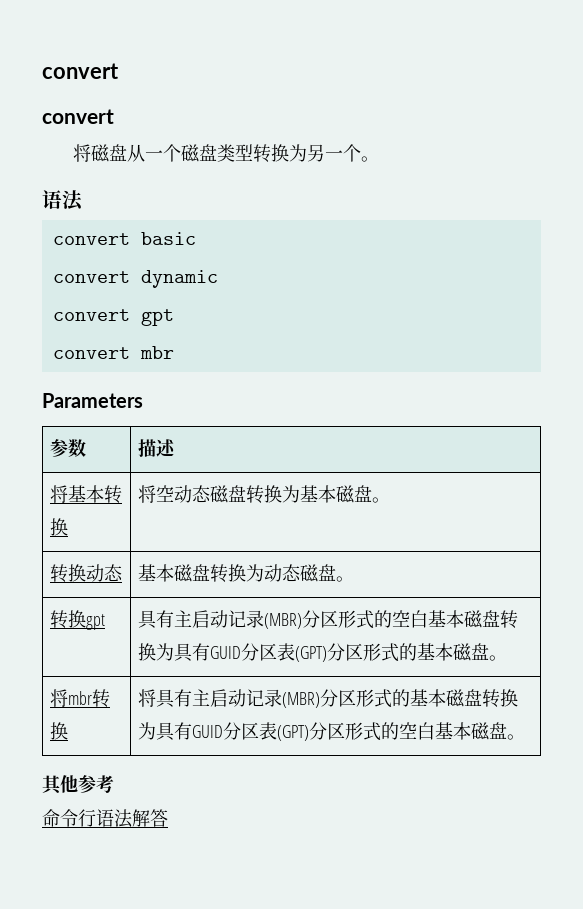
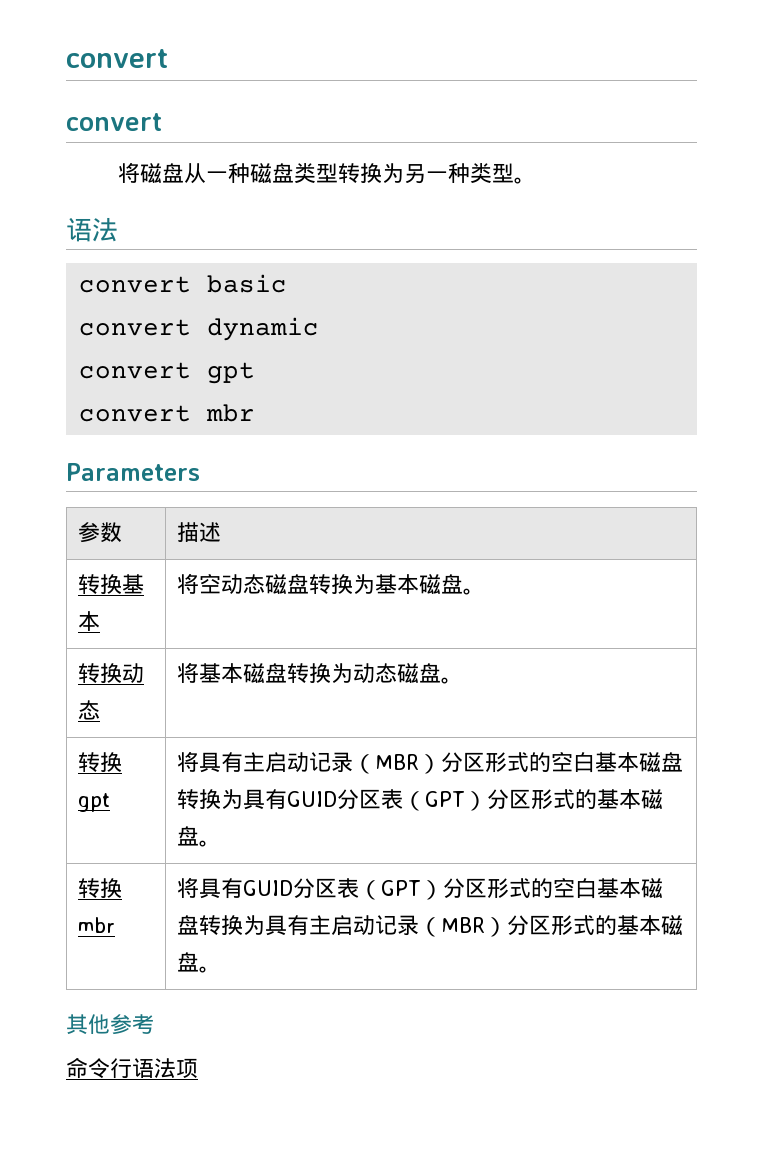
[163,144,182,162] 个 -> [227,163,250,183] 种
[343,144,362,162] 个 -> [447,163,514,183] 种类型
[49,485,122,504] [49,518,68,536] 将基本转换 -> [78,574,145,594] [78,611,101,631] 转换基本
(123, 573) none -> [177,662,200,683] 将
[137,610,302,629] 具有主启动记录(MBR) -> [177,751,442,774] 将具有主启动记录（MBR）
[294,643,507,662] [49,689,110,708] [49,722,68,740] [137,689,518,708] [137,722,435,741] (GPT)分区形式的基本磁盘。 // 将mbr转换 | 将具有主启动记录(MBR)分区形式的基本磁盘转换为具有GUID分区表(GPT)分区形式的空白 -> [403,789,664,811] [177,826,222,847] [78,878,123,898] [78,917,116,933] [177,877,664,900] [177,915,618,937] （GPT）分区形式的基本磁盘。 // 转换mbr | 将具有GUID分区表（GPT）分区形式的空白基本磁盘转换为具有主启动记录（MBR）分区形式的
[132,809,168,827] 解答 -> [176,1058,198,1078] 项

